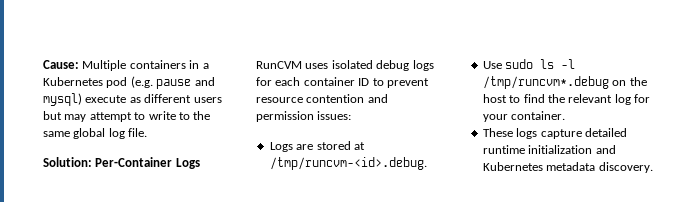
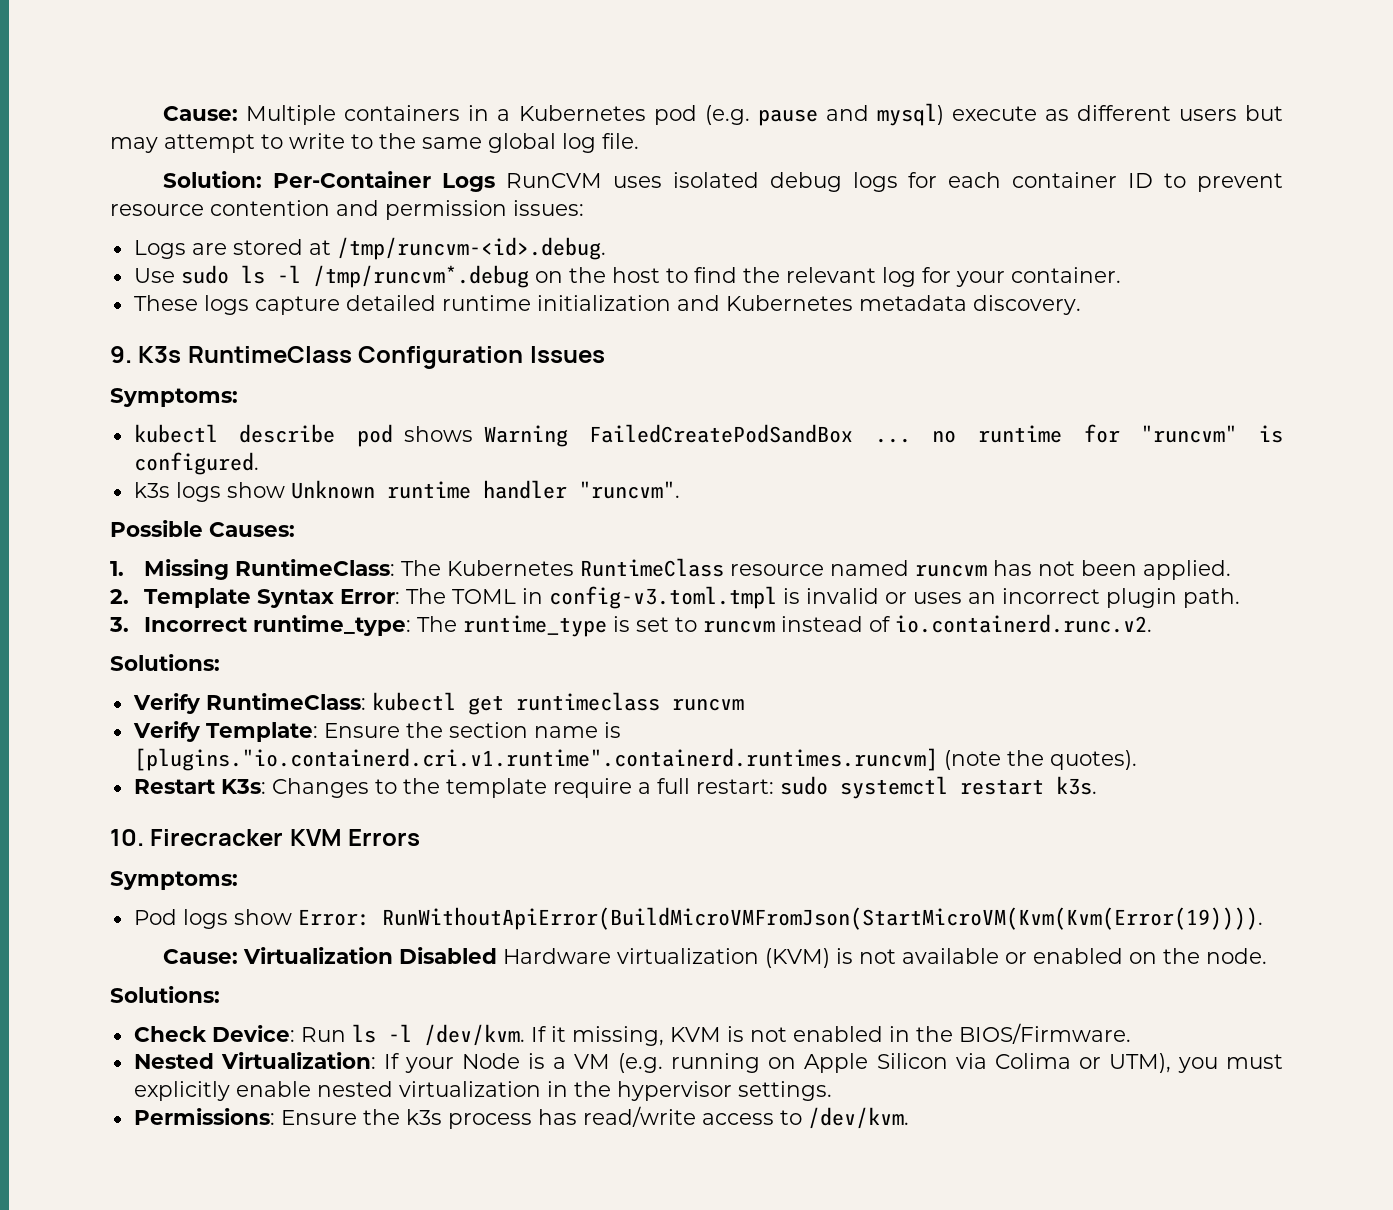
(653, 167) none -> [110,346,605,369] [110,388,238,407] [133,424,1283,447] [133,452,259,475] [133,480,680,502] [110,520,295,537] [110,558,1231,580] [110,586,1240,609] [109,614,1152,637] [110,654,220,671] [132,692,744,715] [132,721,621,742] [133,748,1137,771] [133,776,1097,799] [110,829,421,846] [110,871,238,890] [133,907,1263,930] [163,947,1268,968] [110,986,220,1003] [133,1023,1131,1046] [133,1052,1284,1073] [133,1081,832,1101] [133,1106,909,1129] // 9. K3s RuntimeClass Configuration Issues // Symptoms: // kubectl describe pod shows Warning FailedCreatePodSandBox ... no runtime for "runcvm" is configured. // k3s logs show Unknown runtime handler "runcvm". // Possible Causes: // 1. Missing RuntimeClass: The Kubernetes RuntimeClass resource named runcvm has not been applied. // 2. Template Syntax Error: The TOML in config-v3.toml.tmpl is invalid or uses an incorrect plugin path. // 3. Incorrect runtime_type: The runtime_type is set to runcvm instead of io.containerd.runc.v2. // Solutions: // Verify RuntimeClass: kubectl get runtimeclass runcvm // Verify Template: Ensure the section name is [plugins."io.containerd.cri.v1.runtime".containerd.runtimes.runcvm] (note the quotes). // Restart K3s: Changes to the template require a full restart: sudo systemctl restart k3s. // 10. Firecracker KVM Errors // Symptoms: // Pod logs show Error: RunWithoutApiError(BuildMicroVMFromJson(StartMicroVM(Kvm(Kvm(Error(19)))). // Cause: Virtualization Disabled Hardware virtualization (KVM) is not available or enabled on the node. // Solutions: // Check Device: Run ls -l /dev/kvm. If it missing, KVM is not enabled in the BIOS/Firmware. // Nested Virtualization: If your Node is a VM (e.g. running on Apple Silicon via Colima or UTM), you must explicitly enable nested virtualization in the hypervisor settings. // Permissions: Ensure the k3s process has read/write access to /dev/kvm.

